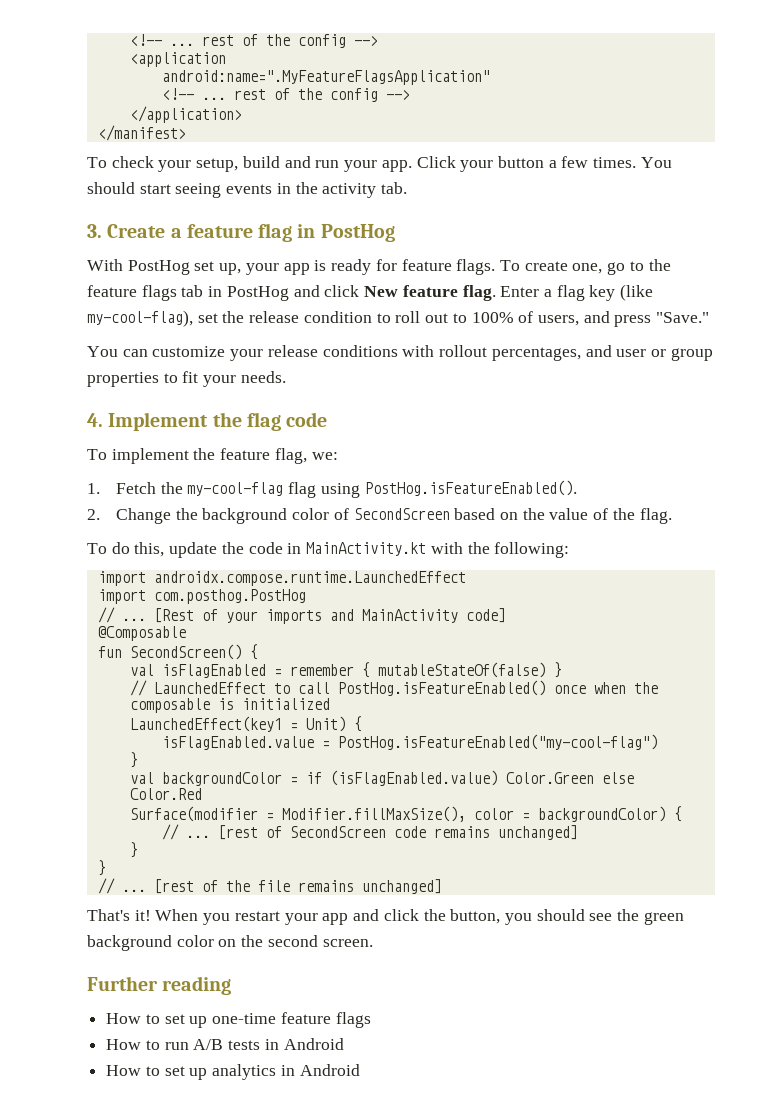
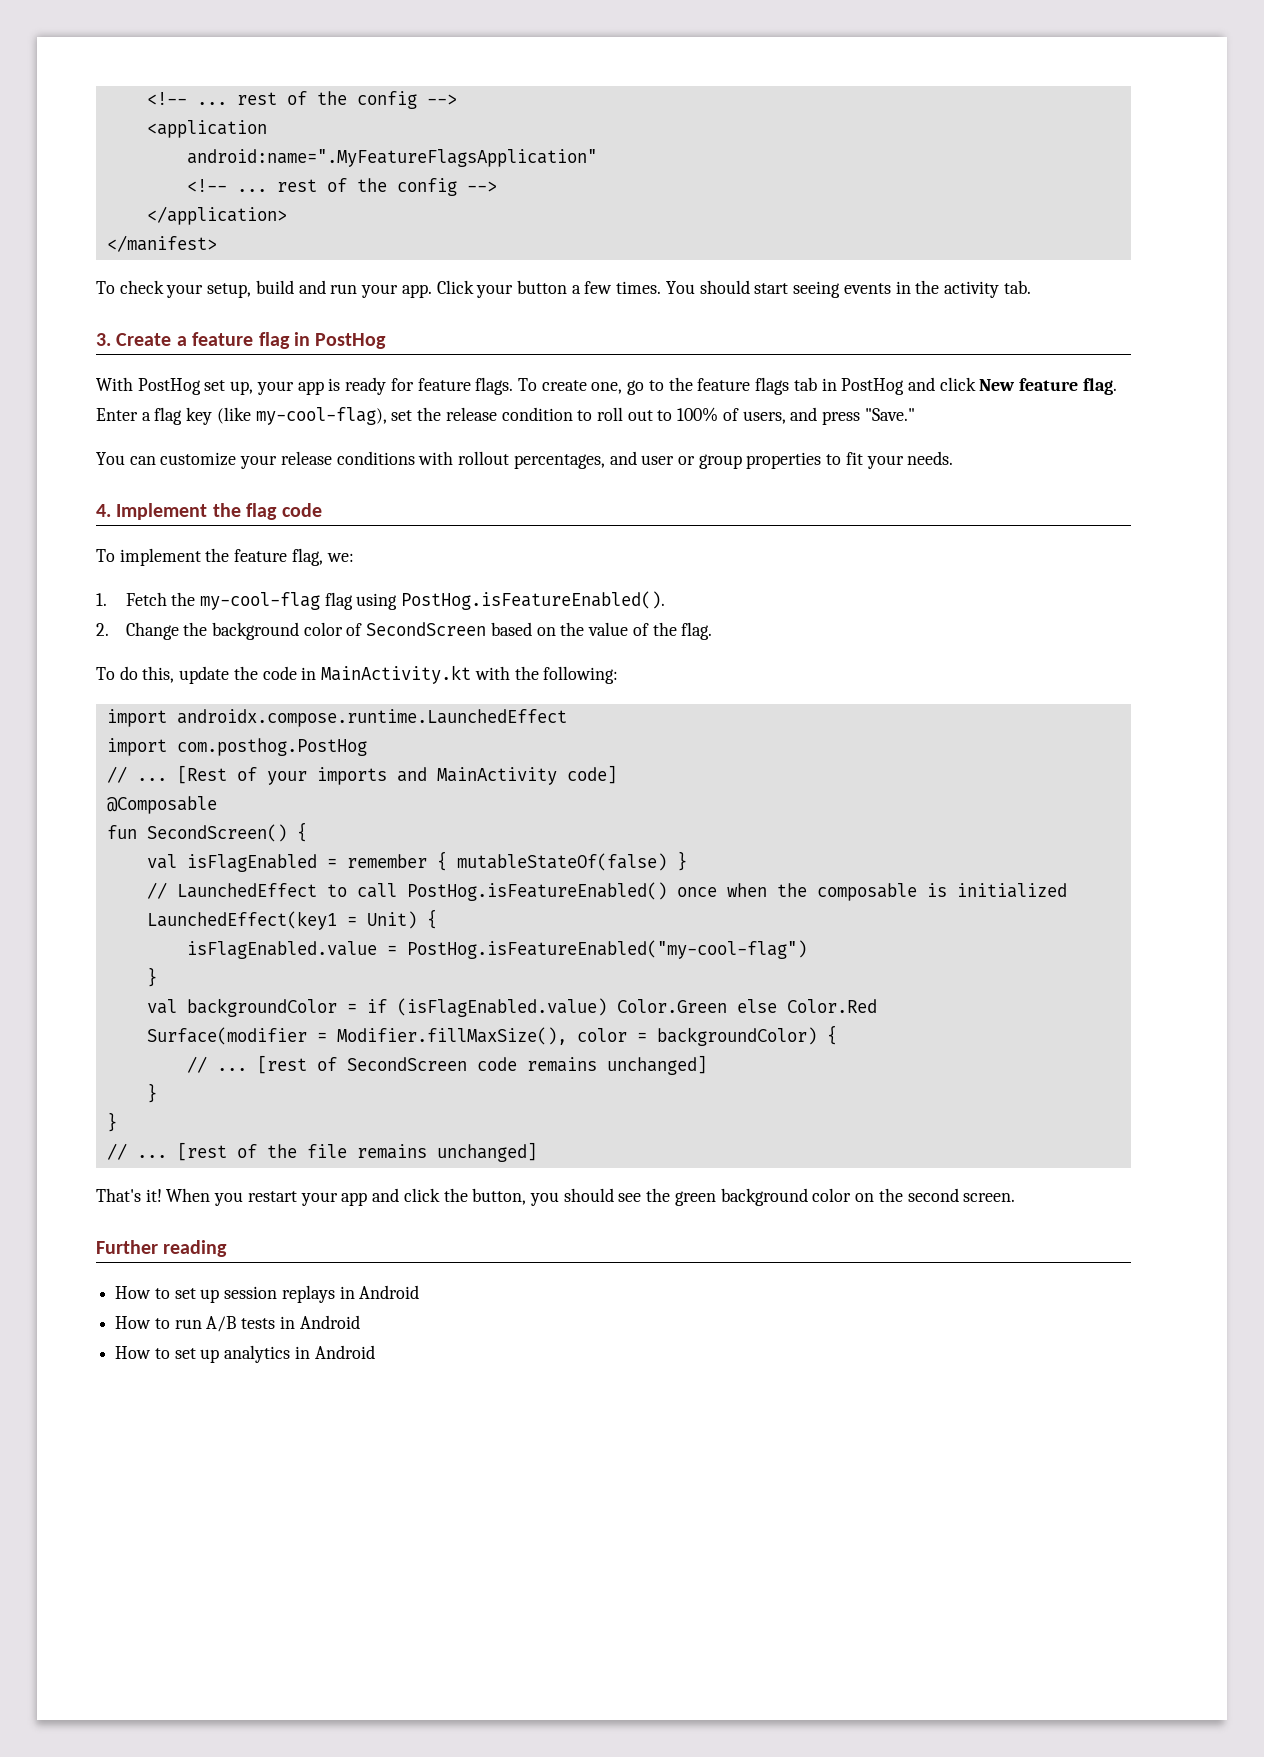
[212,1012,371,1028] one-time feature flags -> [224,1285,420,1303] session replays in Android

